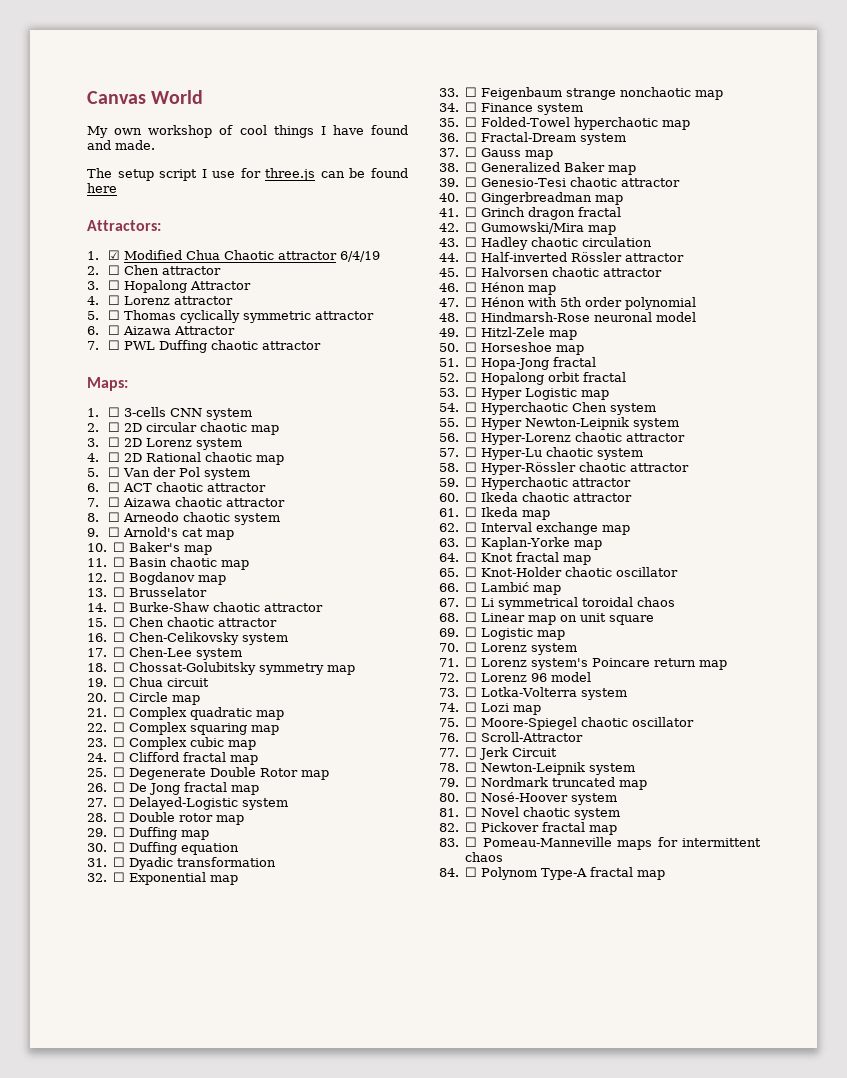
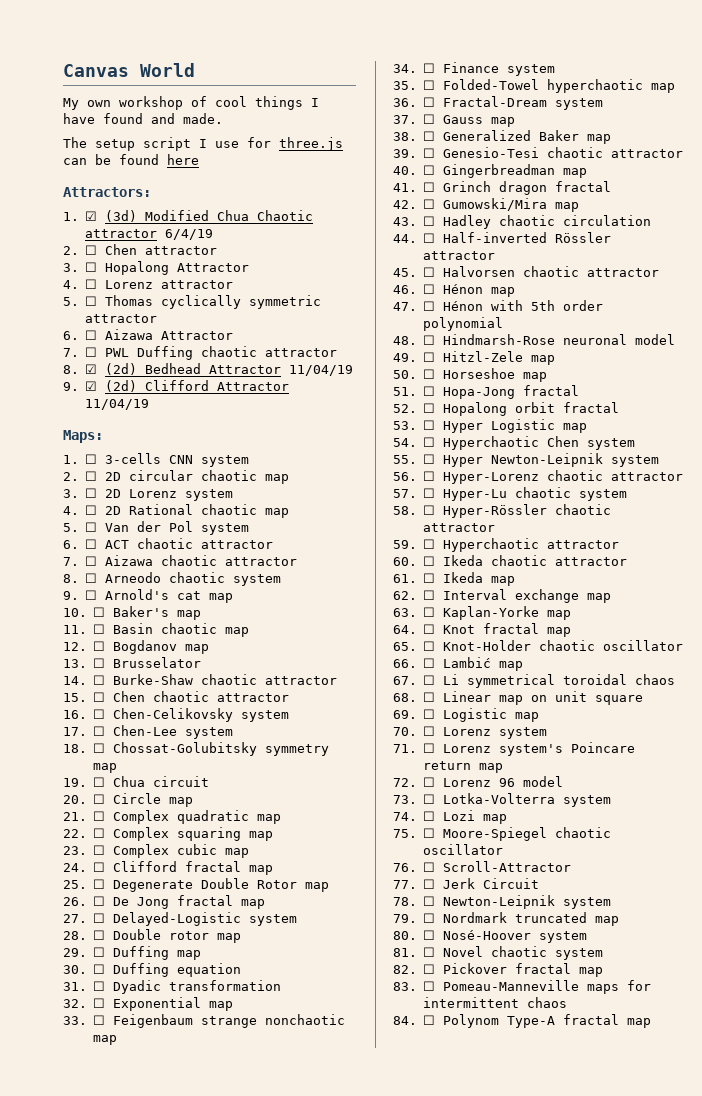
(120, 255) none -> [105,210,138,222] (3d)
(321, 345) none -> [63,363,354,376] [63,380,290,392] [85,399,150,410] // 8. ☑ (2d) Bedhead Attractor 11/04/19 // 9. ☑ (2d) Clifford Attractor 11/04/19

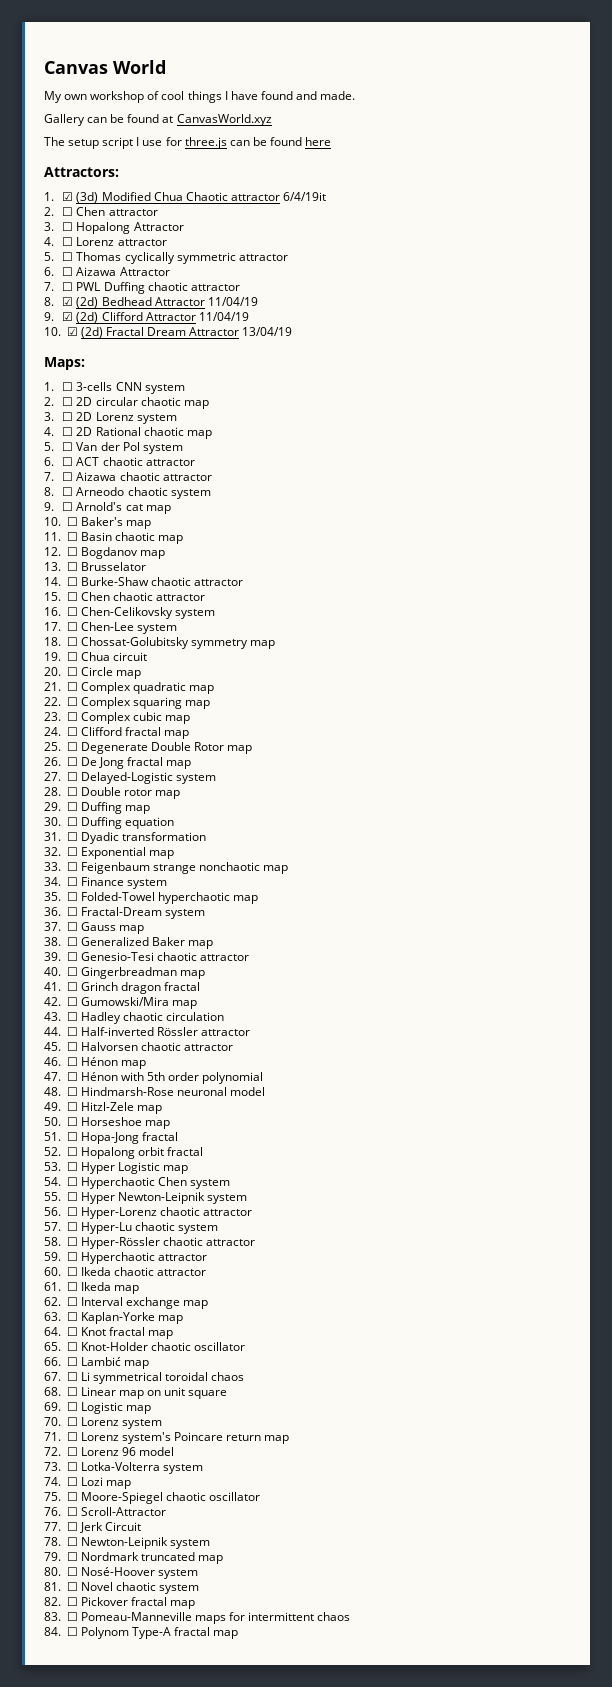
(223, 118) none -> [44,114,272,126] // Gallery can be found at CanvasWorld.xyz
[165,229,214,240] 6/4/19 -> [282,192,326,201] 6/4/19it
(150, 404) none -> [44,327,293,338] // 10. ☑ (2d) Fractal Dream Attractor 13/04/19

